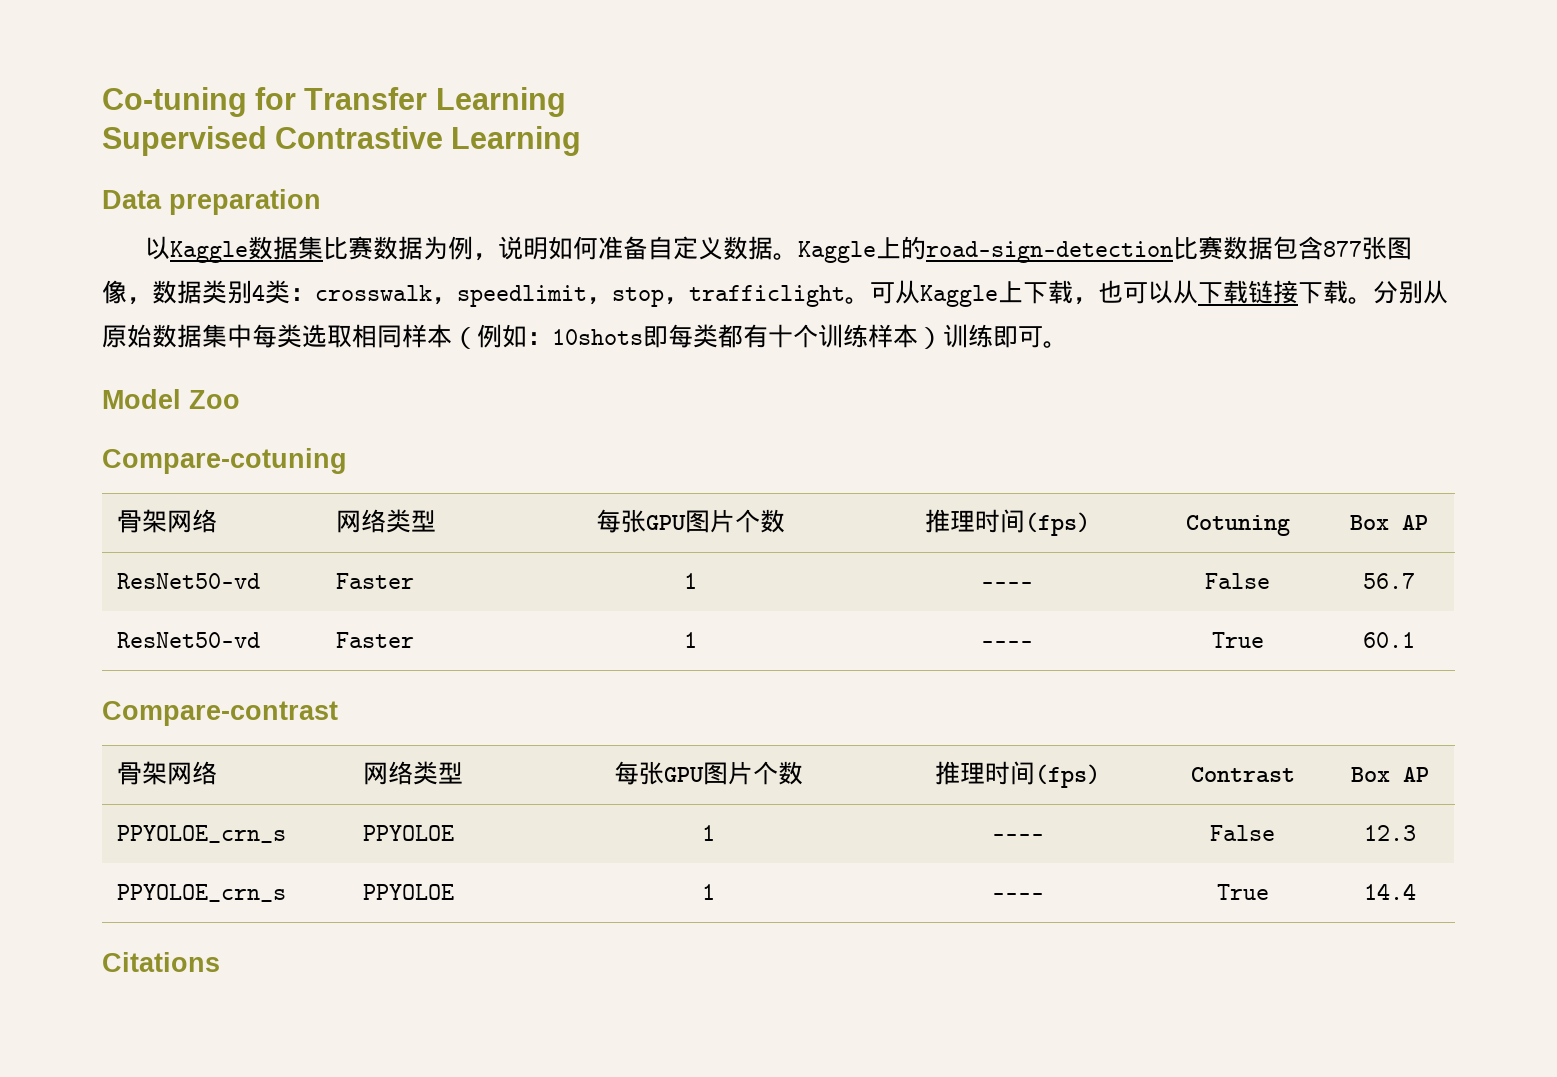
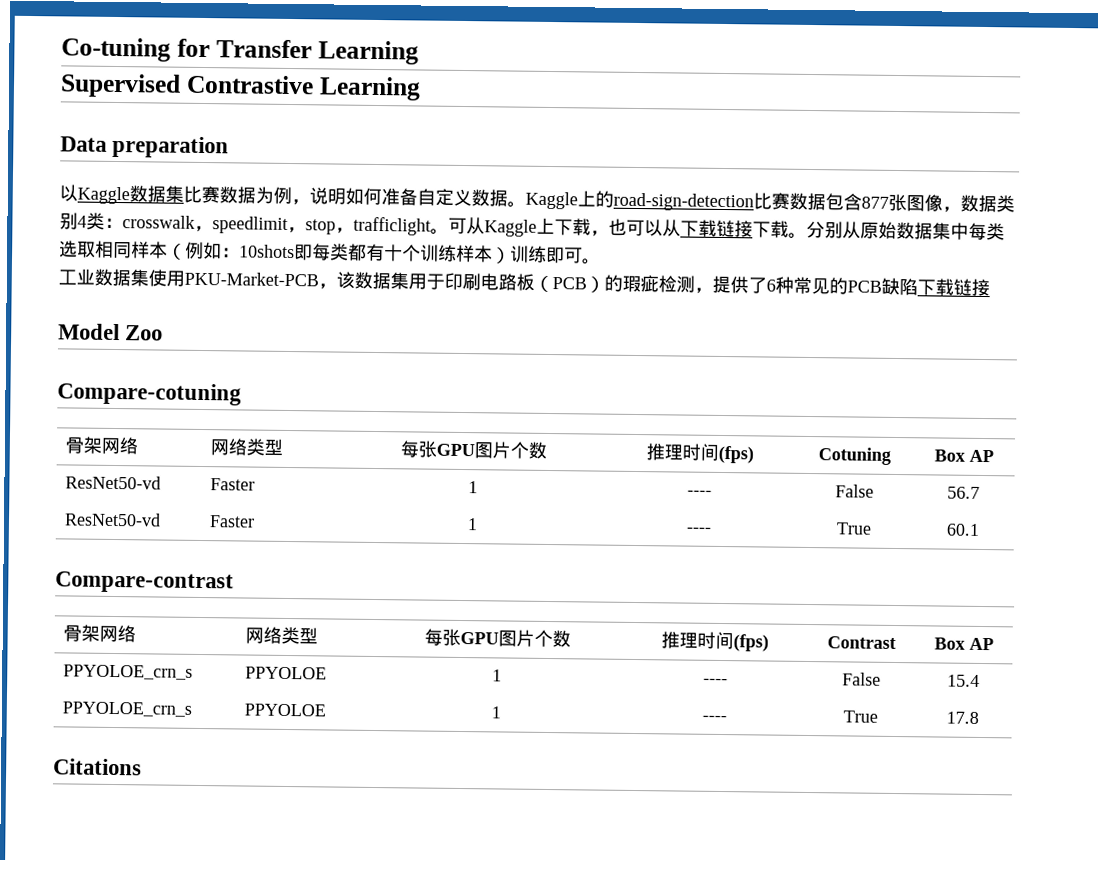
(1068, 344) none -> [58,268,990,297] // 工业数据集使用PKU-Market-PCB，该数据集用于印刷电路板（PCB）的瑕疵检测，提供了6种常见的PCB缺陷下载链接
[1364,825,1416,841] 12.3 -> [947,674,980,687] 15.4
[1364,883,1416,900] 14.4 -> [946,711,979,724] 17.8

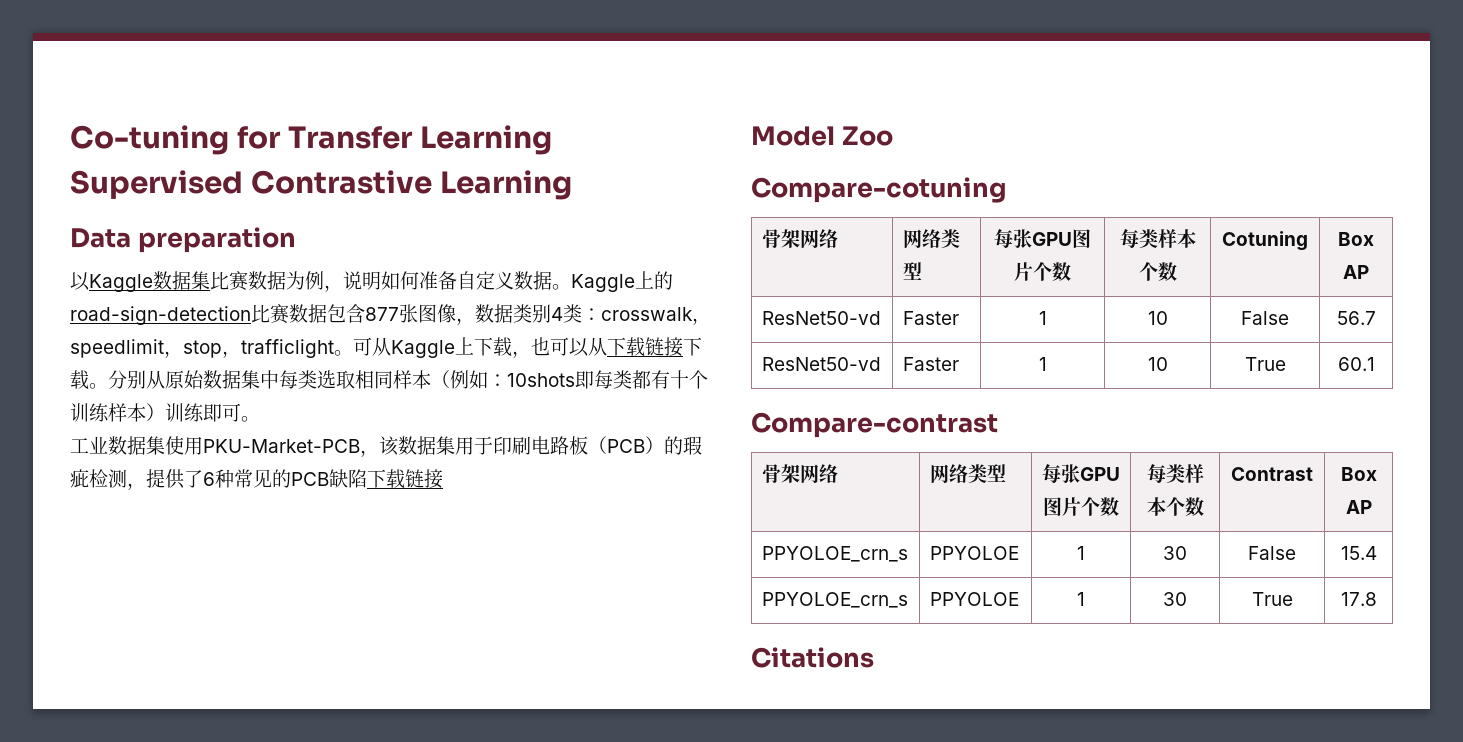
[645,443,754,464] 推理时间(fps) -> [1119,229,1196,249] [1138,262,1177,281] 每类样本个数
[687,490,712,496] ---- -> [1147,311,1168,325] 10
[686,527,711,533] ---- -> [1147,357,1168,371] 10
[661,631,769,652] 推理时间(fps) -> [1146,464,1204,484] [1146,497,1204,516] 每类样本个数
[702,678,728,685] ---- -> [1163,546,1187,560] 30
[701,715,727,722] ---- -> [1163,592,1187,606] 30

